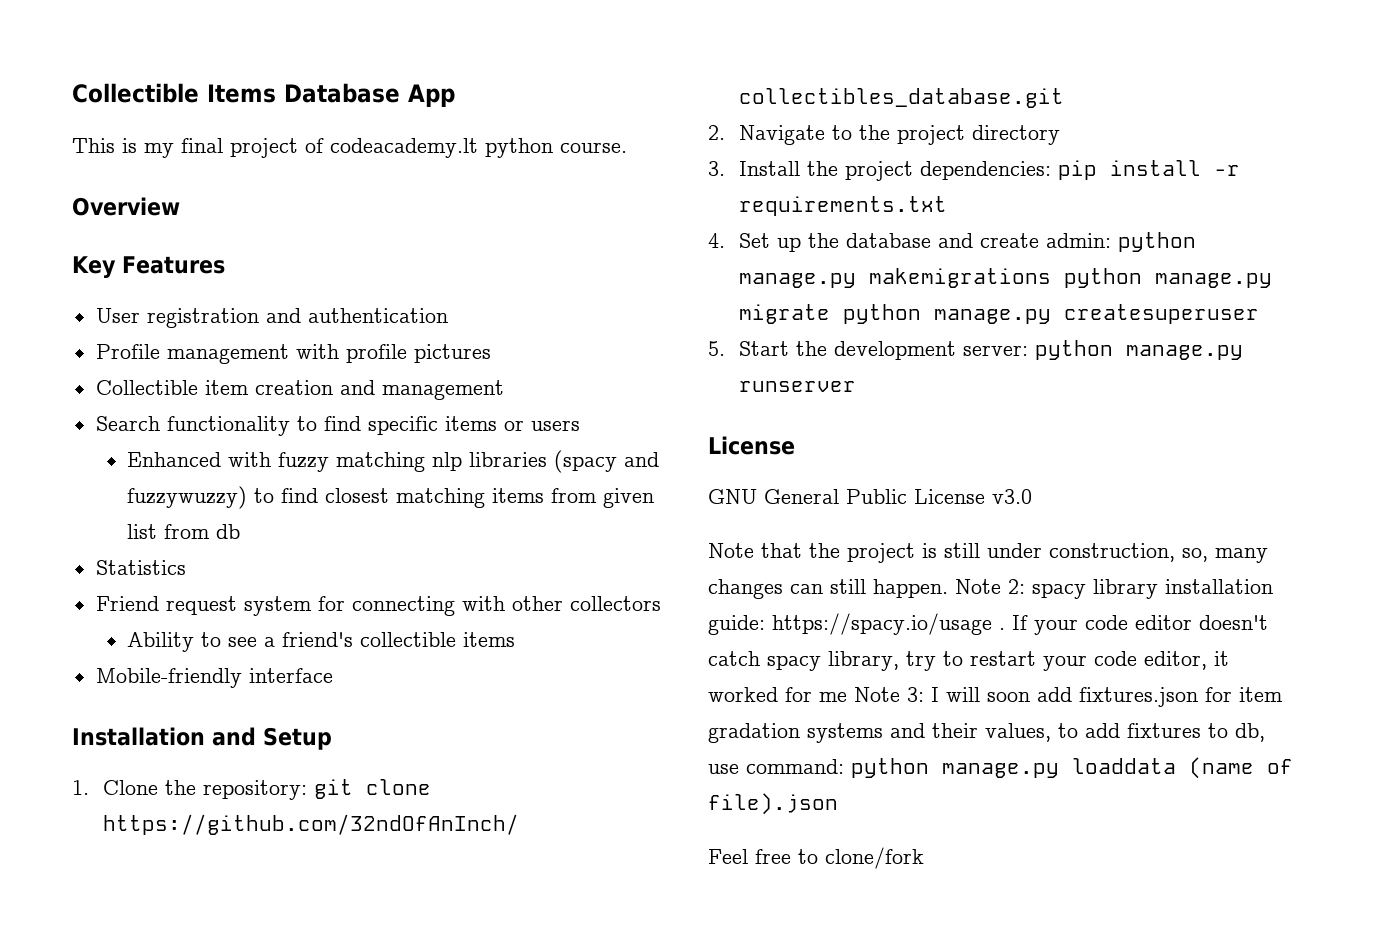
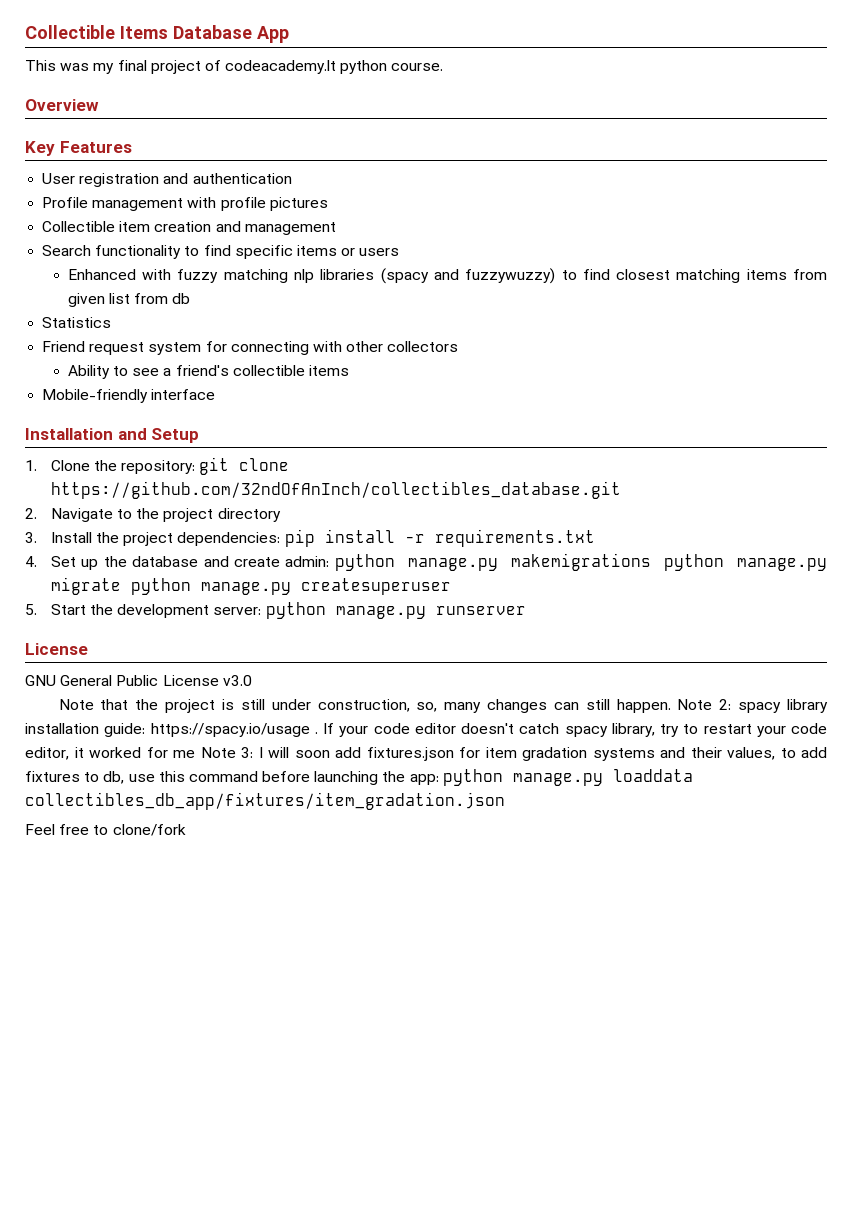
[122,138,137,153] is -> [60,63,90,71] was
[746,757,1293,779] [708,793,838,815] command: python manage.py loaddata (name of file).json -> [158,769,693,786] [25,792,505,810] this command before launching the app: python manage.py loaddata collectibles_db_app/fixtures/item_gradation.json

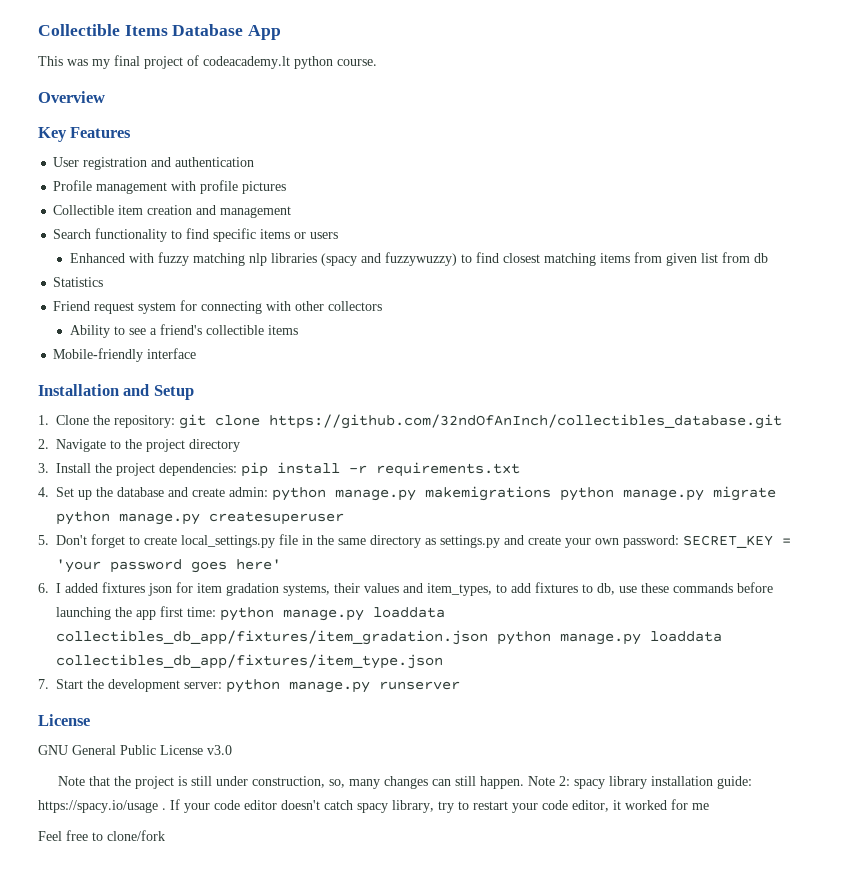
(37, 609) none -> [56,534,791,548] [56,559,281,573] [38,582,773,596] [56,606,445,621] [56,630,722,645] [56,654,443,669] [38,679,49,689] Don't forget to create local_settings.py file in the same directory as settings.py and create your own password: SECRET_KEY = 'your password goes here' // 6. I added fixtures json for item gradation systems, their values and item_types, to add fixtures to db, use these commands before launching the app first time: python manage.py loaddata collectibles_db_app/fixtures/item_gradation.json python manage.py loaddata collectibles_db_app/fixtures/item_type.json // 7.
[200,747,827,761] [25,769,693,786] [25,792,505,810] Note 3: I will soon add fixtures.json for item gradation systems and their values, to add fixtures to db, use this command before launching the app: python manage.py loaddata collectibles_db_app/fixtures/item_gradation.json -> (709, 806) none

